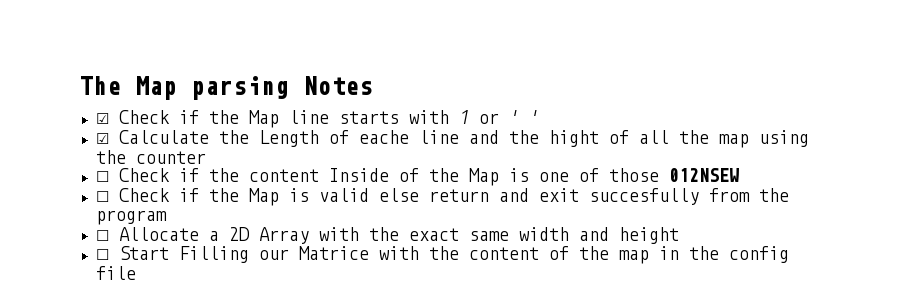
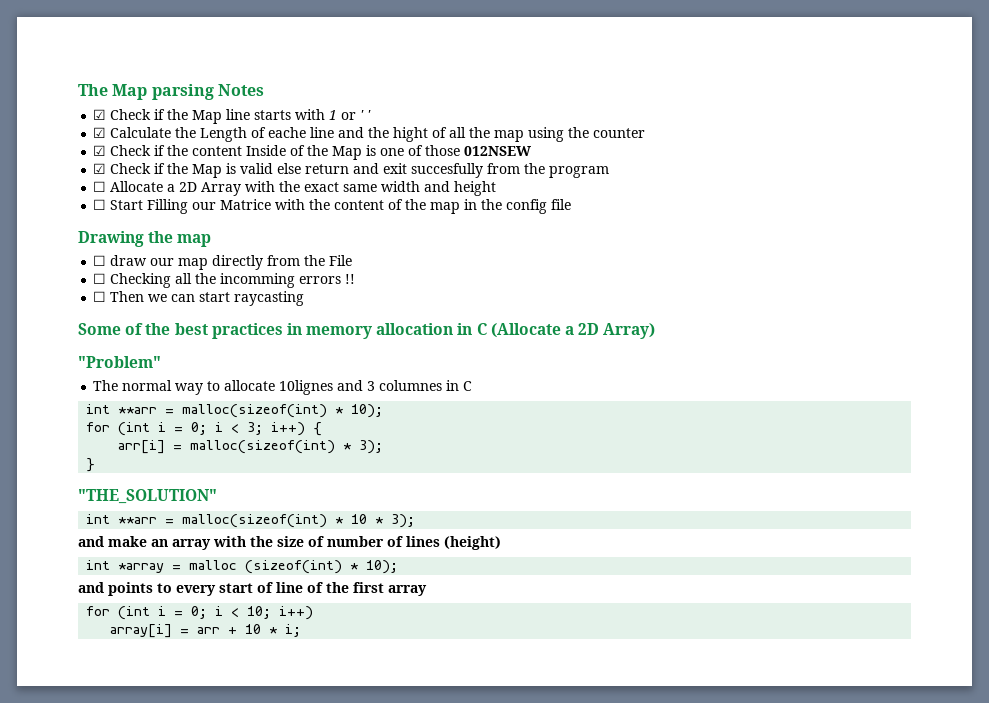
[95,171,109,182] ☐ -> [93,145,107,156] ☑
[95,191,109,202] ☐ -> [93,163,107,174] ☑
(136, 273) none -> [78,231,212,247] [93,255,353,270] [93,273,356,288] [93,291,305,306] [78,323,656,339] [78,356,161,368] [93,380,473,395] [86,404,384,418] [86,422,323,436] [118,440,384,454] [86,458,96,472] [78,489,217,504] [86,514,416,528] [78,536,501,550] [86,560,399,574] [78,582,427,596] [86,606,314,620] [110,624,302,638] // Drawing the map // ☐ draw our map directly from the File // ☐ Checking all the incomming errors !! // ☐ Then we can start raycasting // Some of the best practices in memory allocation in C (Allocate a 2D Array) // "Problem" // The normal way to allocate 10lignes and 3 columnes in C // int **arr = malloc(sizeof(int) * 10); // for (int i = 0; i < 3; i++) { // arr[i] = malloc(sizeof(int) * 3); // } // "THE_SOLUTION" // int **arr = malloc(sizeof(int) * 10 * 3); // and make an array with the size of number of lines (height) // int *array = malloc (sizeof(int) * 10); // and points to every start of line of the first array // for (int i = 0; i < 10; i++) // array[i] = arr + 10 * i;

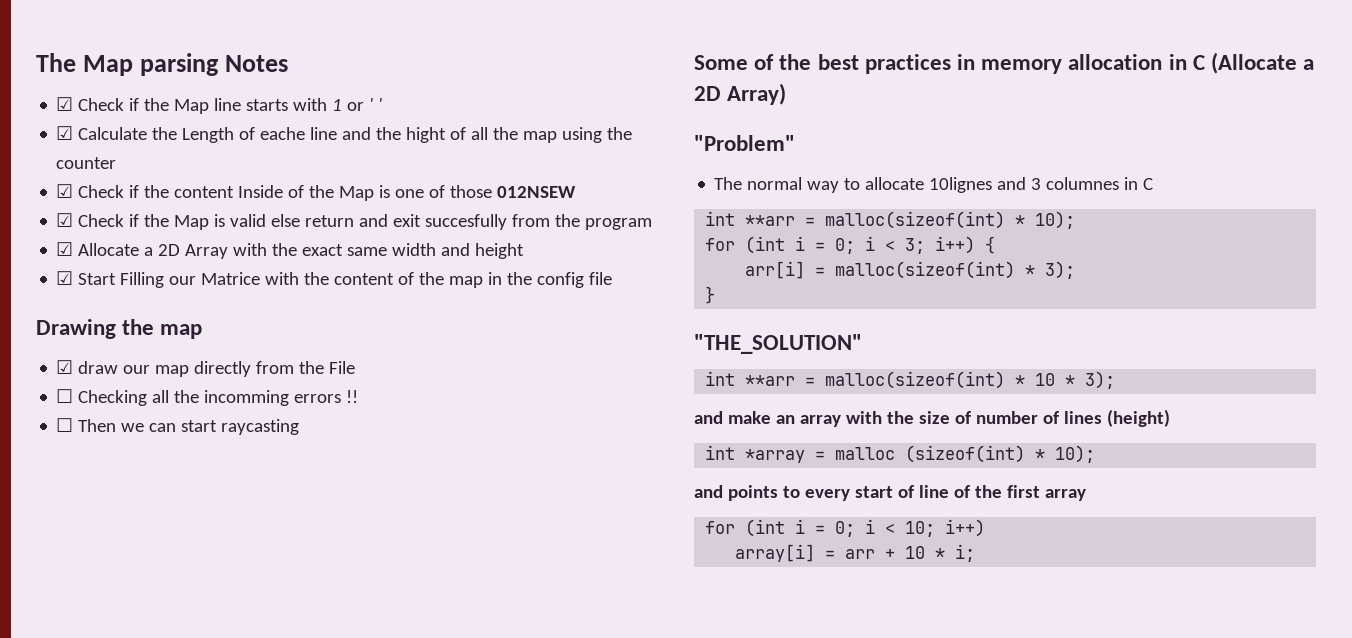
[93,181,107,192] ☐ -> [56,242,74,256] ☑
[93,199,107,210] ☐ -> [56,271,74,285] ☑
[93,255,107,266] ☐ -> [56,360,74,374] ☑

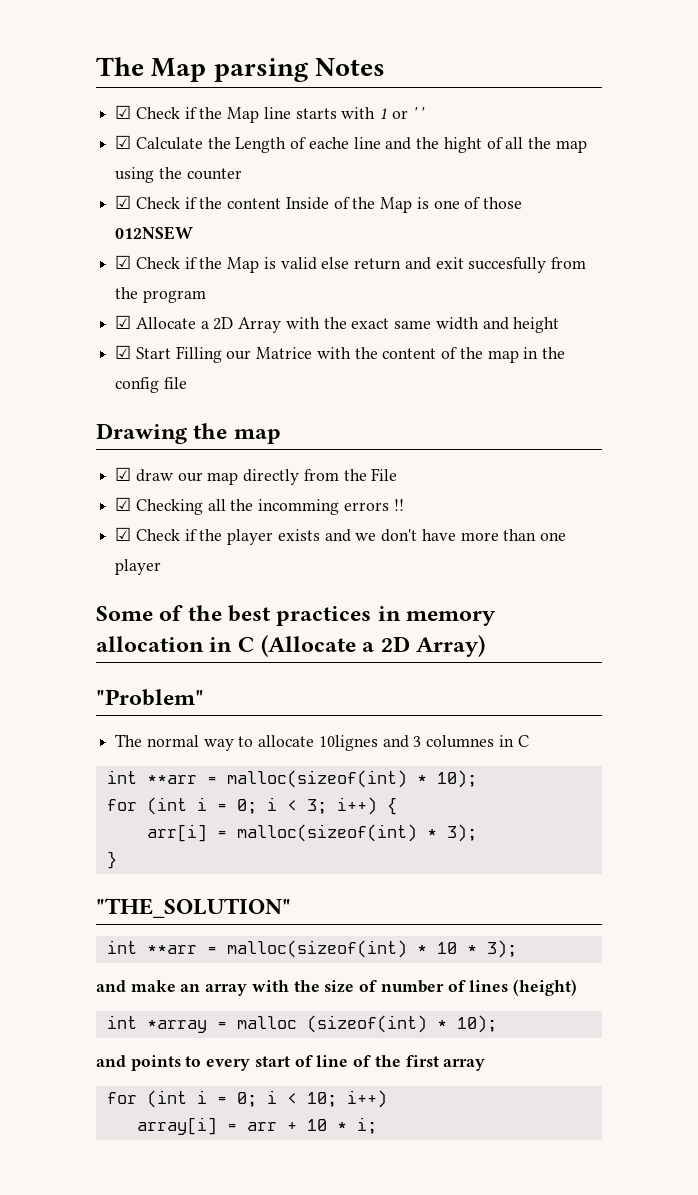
[56,389,74,403] ☐ -> [115,497,132,511] ☑
[56,418,300,435] ☐ Then we can start raycasting -> [115,527,566,545] [115,559,162,575] ☑ Check if the player exists and we don't have more than one player

